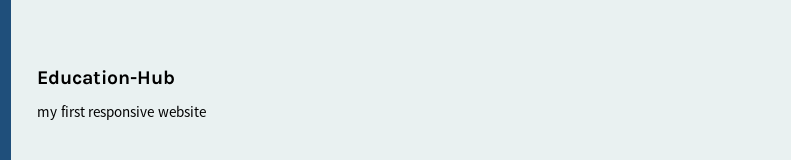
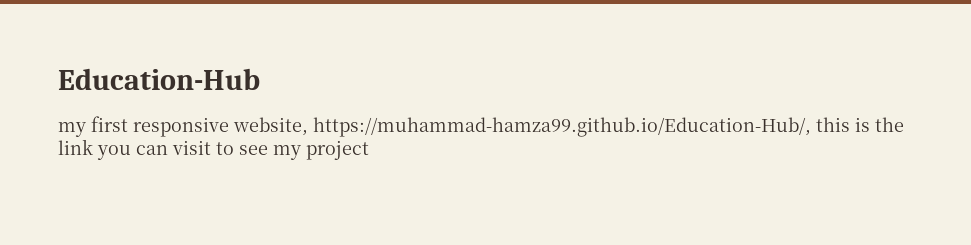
[157,105,206,117] website -> [233,117,904,137] [58,139,369,160] website, https://muhammad-hamza99.github.io/Education-Hub/, this is the link you can visit to see my project

